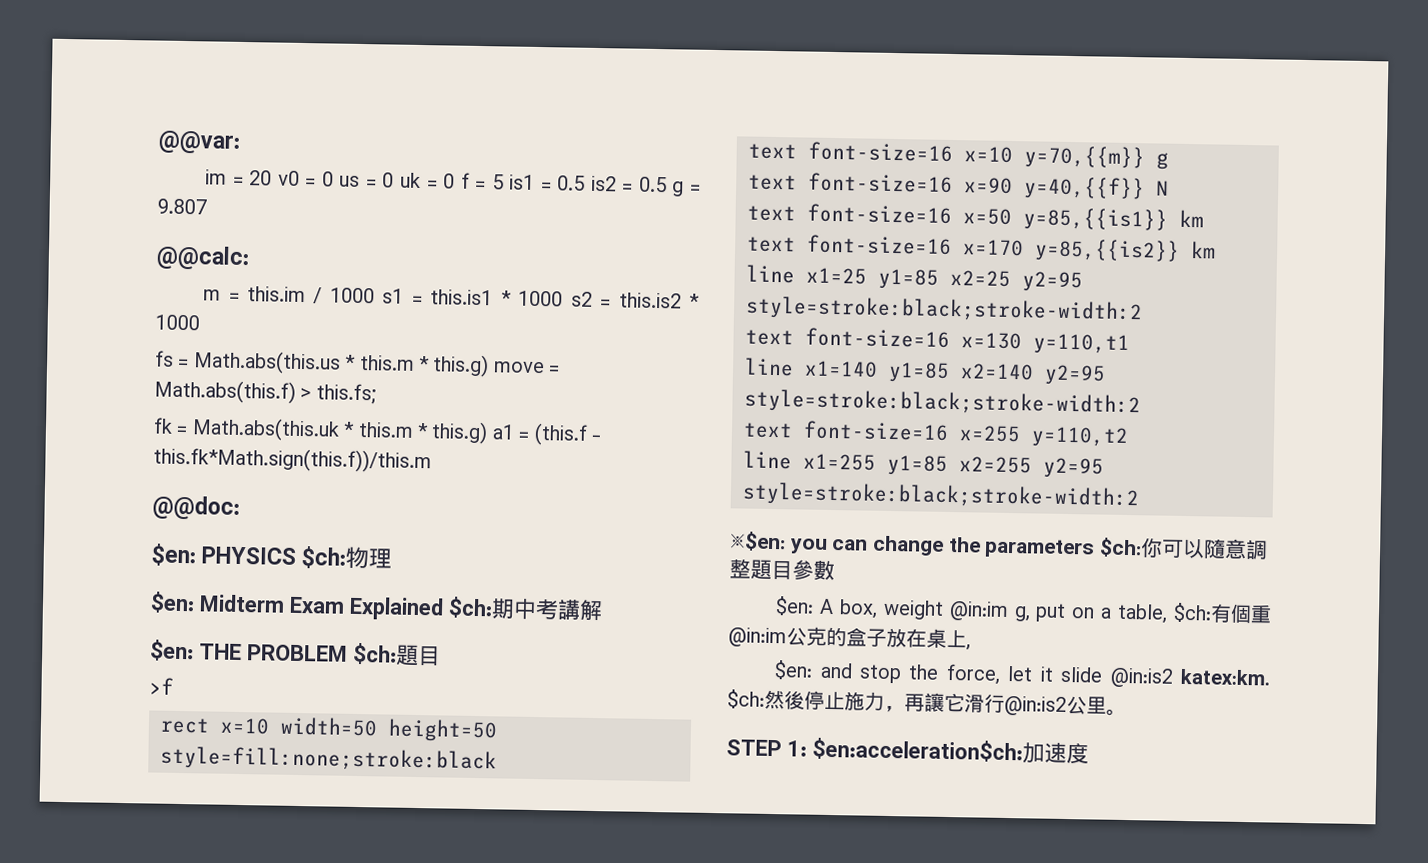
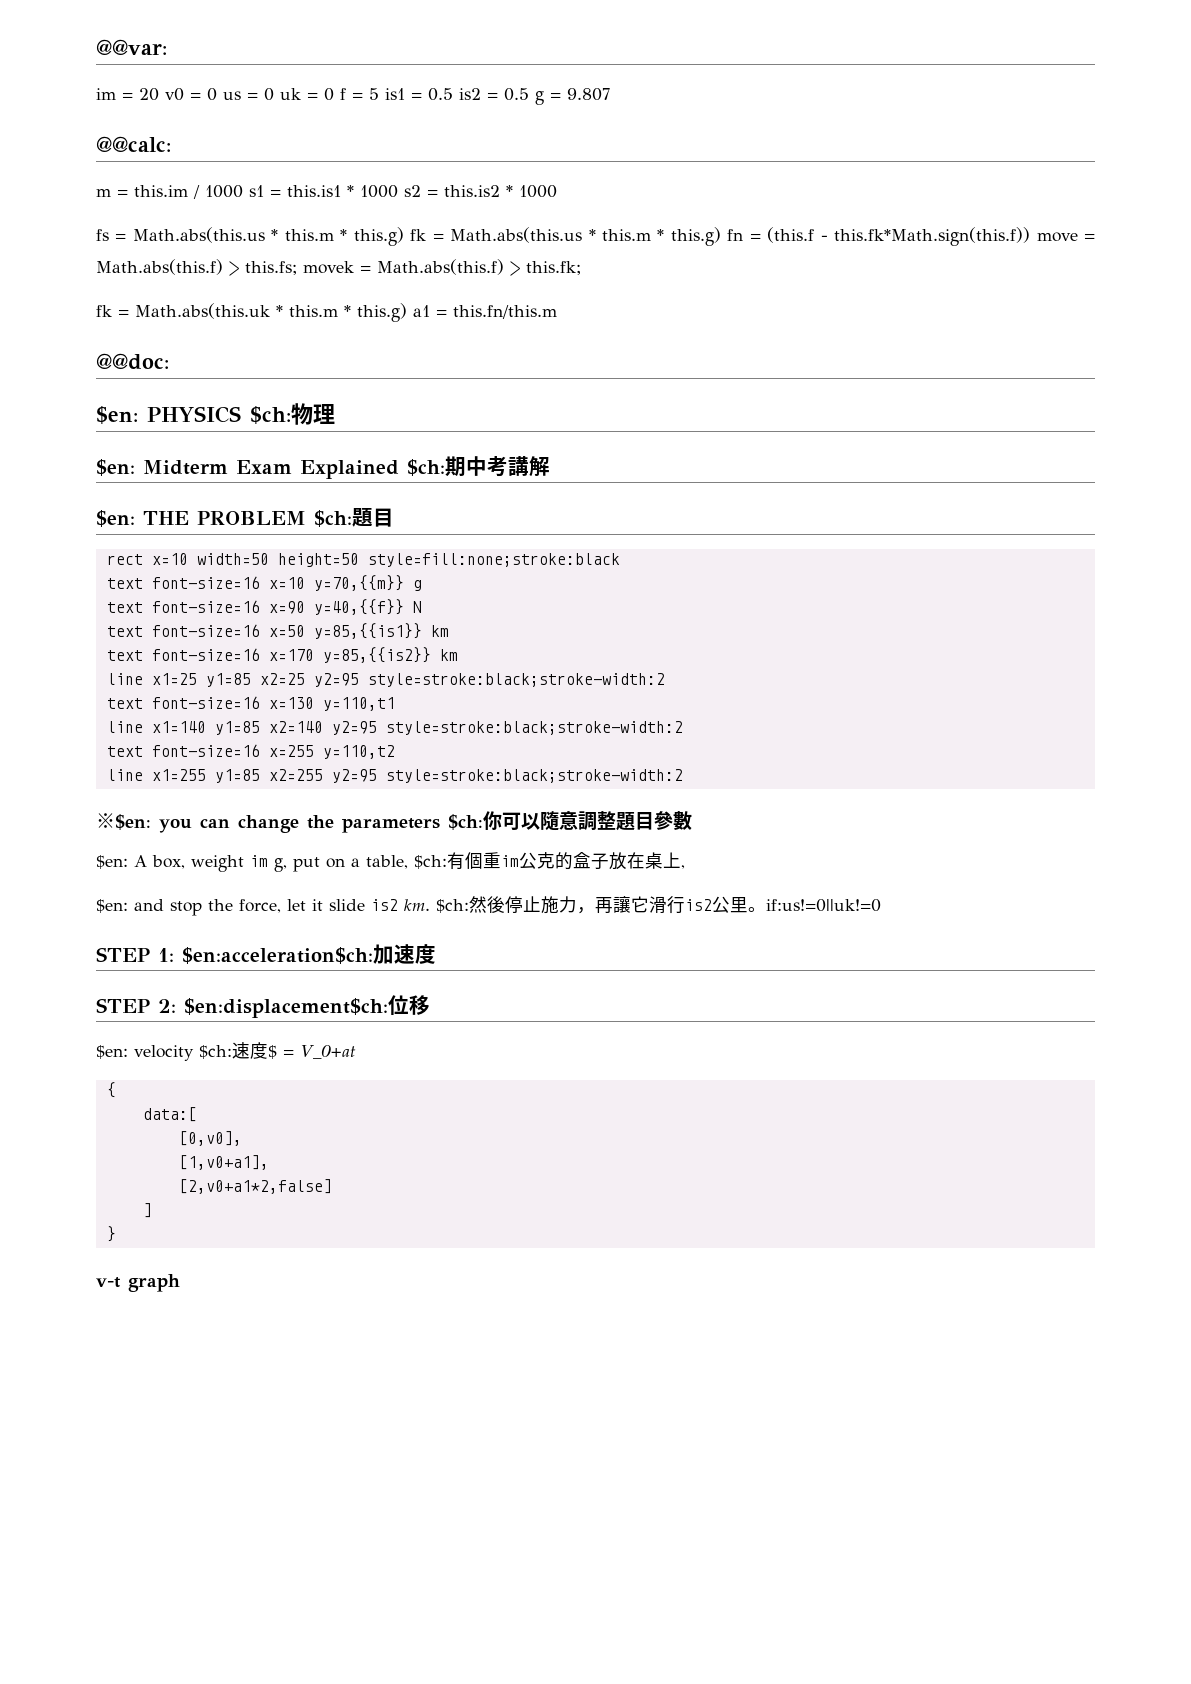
(490, 366) none -> [410,227,1031,246] fk = Math.abs(this.us * this.m * this.g) fn = (this.f - this.fk*Math.sign(this.f))
(376, 394) none -> [303,259,582,276] movek = Math.abs(this.f) > this.fk;
[533,422,601,446] [153,446,432,474] (this.f - this.fk*Math.sign(this.f))/this.m -> [453,305,557,319] this.fn/this.m
[149,677,174,695] // >f -> (394, 517) none
[948,601,1009,622] @in:im -> [250,855,268,867] im
[728,627,787,648] @in:im -> [501,855,519,867] im
[1109,667,1271,688] @in:is2 katex:km. -> [371,899,430,911] is2 km.
[1004,695,1067,717] @in:is2 -> [685,899,712,911] is2
(1127, 712) none -> [766,899,881,912] if:us!=0||uk!=0
(1089, 754) none -> [96,995,430,1018] [96,1042,356,1061] [106,1082,116,1098] [142,1107,197,1122] [178,1131,242,1146] [178,1155,269,1170] [178,1179,332,1194] [142,1203,152,1218] [106,1226,116,1242] [96,1274,180,1292] // STEP 2: $en:displacement$ch:位移 // $en: velocity $ch:速度$ = V_0+at // { // data:[ // [0,v0], // [1,v0+a1], // [2,v0+a1*2,false] // ] // } // v-t graph

